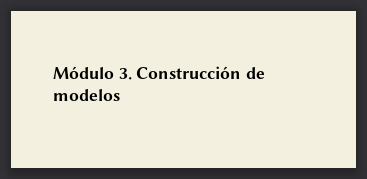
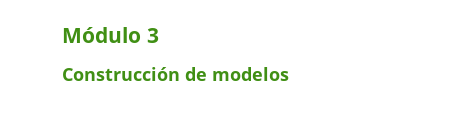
[118,68,132,80] 3. -> [146,28,159,43] 3 //

